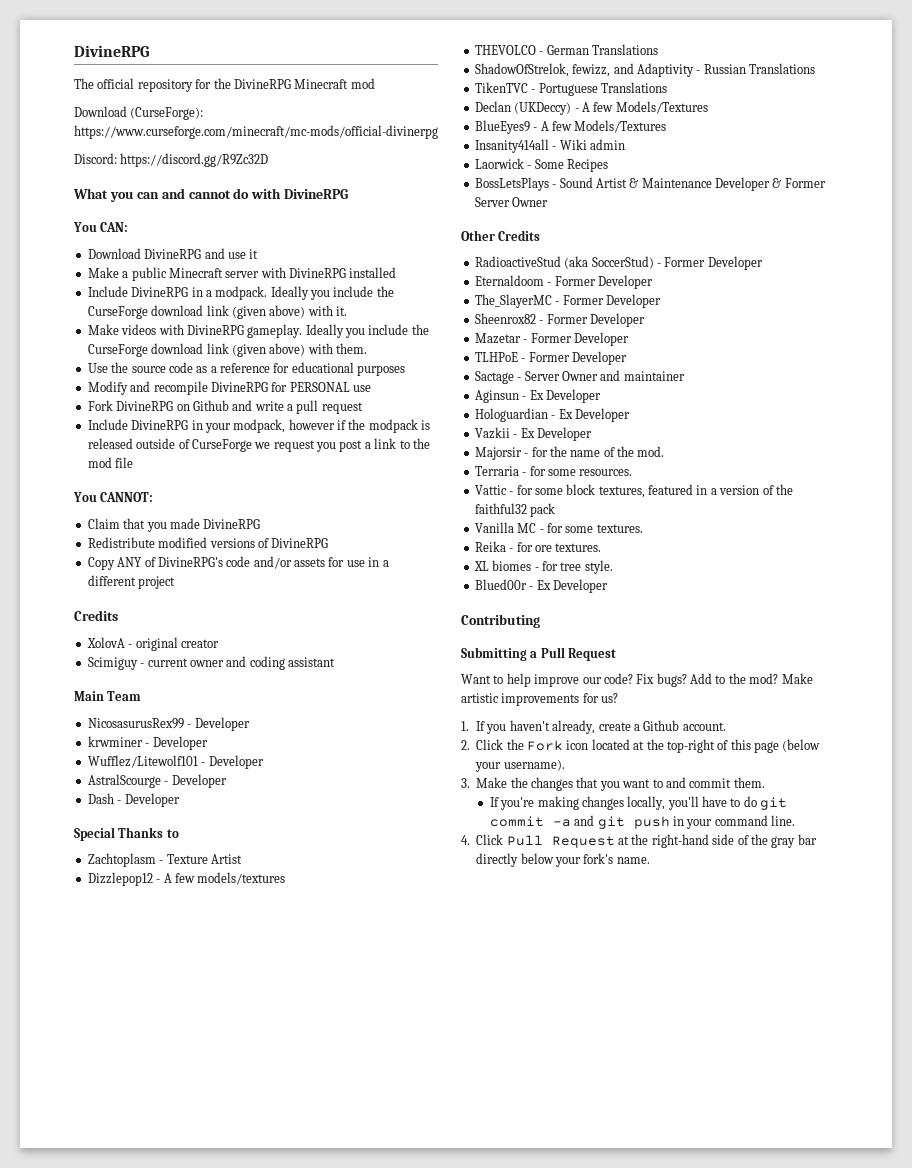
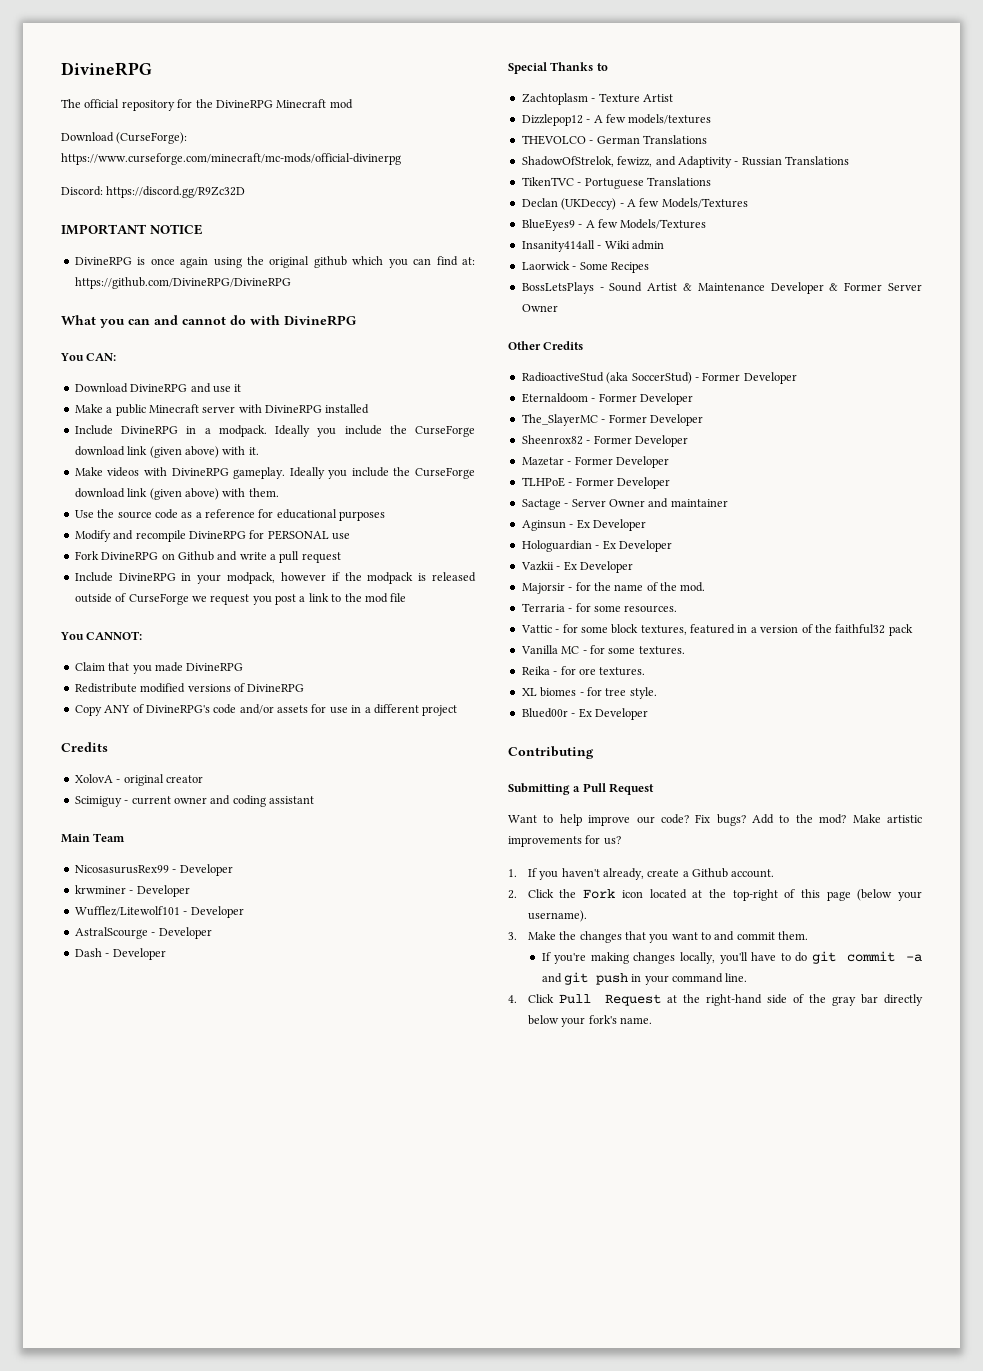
(269, 160) none -> [61,224,203,235] [74,256,475,268] [74,277,291,289] // IMPORTANT NOTICE // DivineRPG is once again using the original github which you can find at: https://github.com/DivineRPG/DivineRPG

